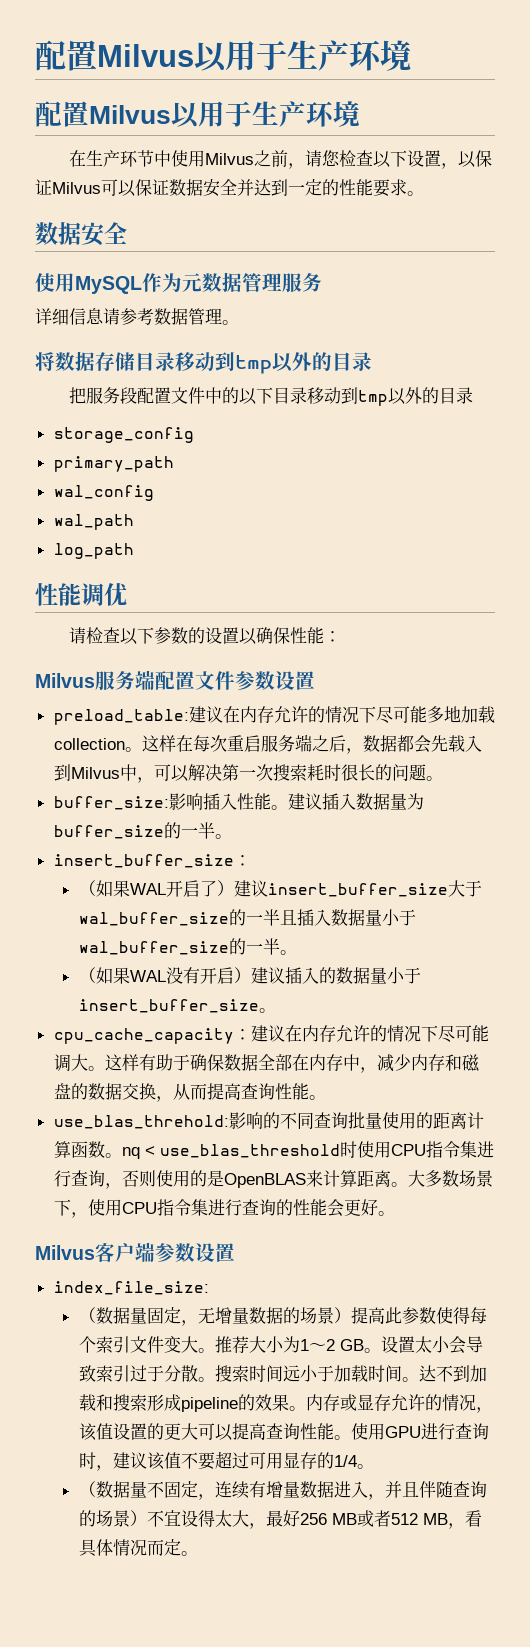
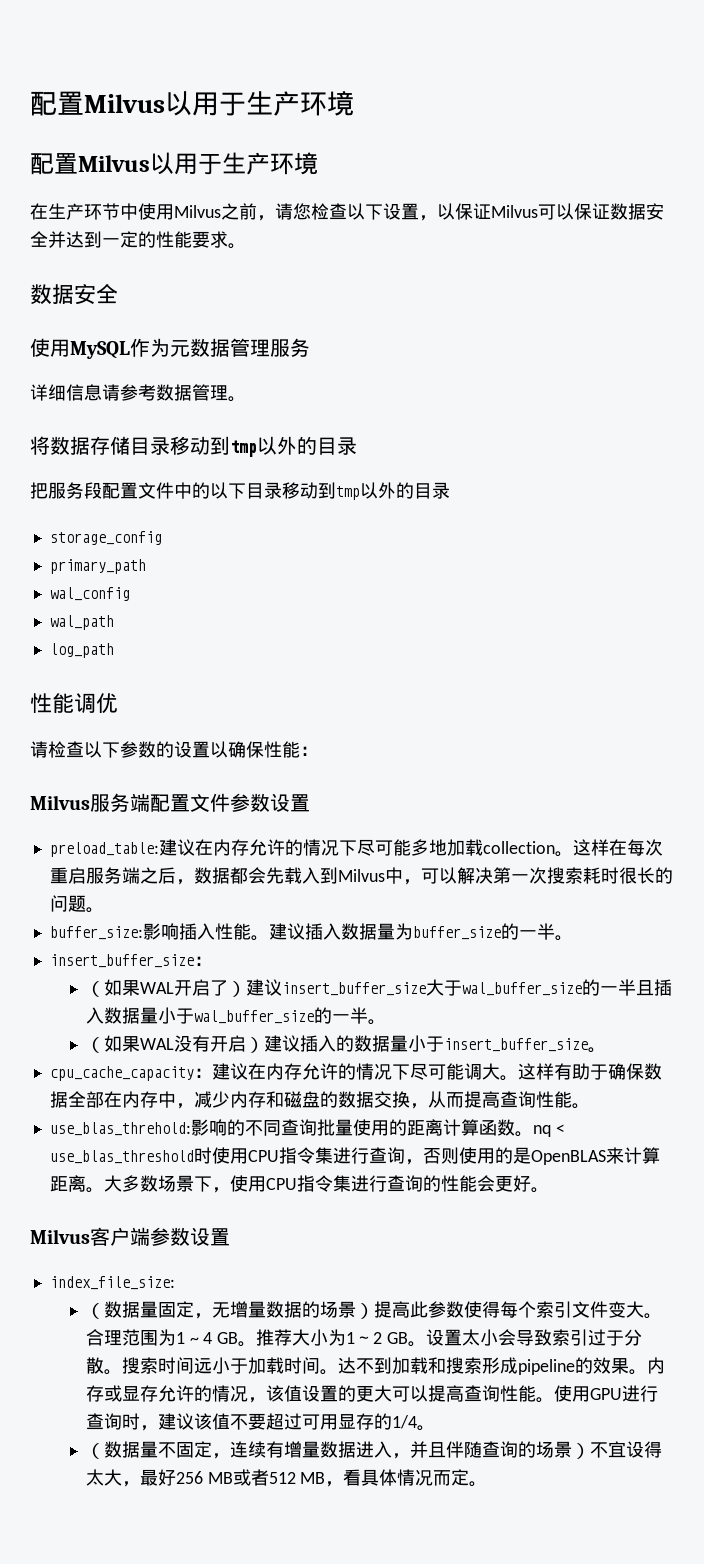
(215, 1350) none -> [85,1329,257,1347] 合理范围为1 ~ 4 GB。

